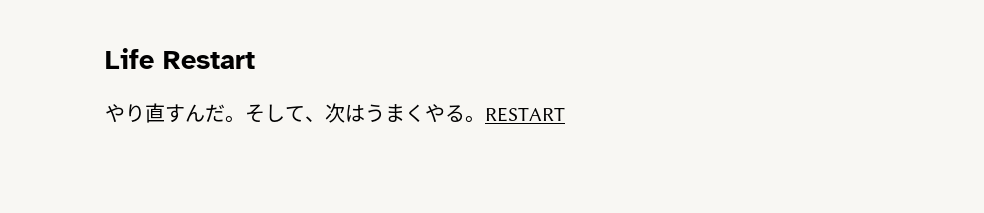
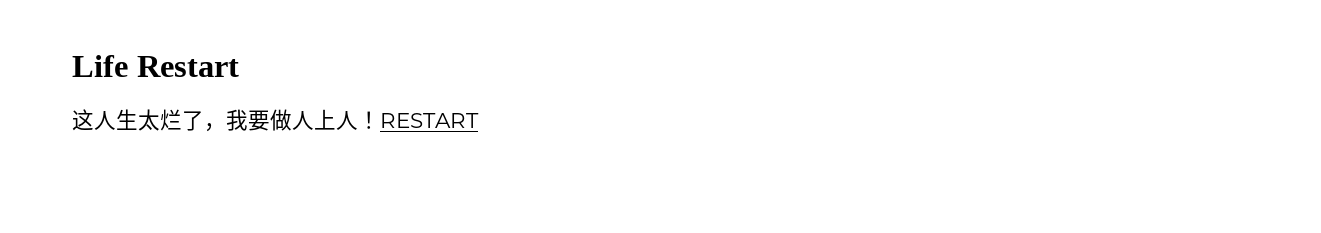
[105,103,485,123] やり直すんだ。そして、次はうまくやる。 -> [72,109,380,132] 这人生太烂了，我要做人上人！

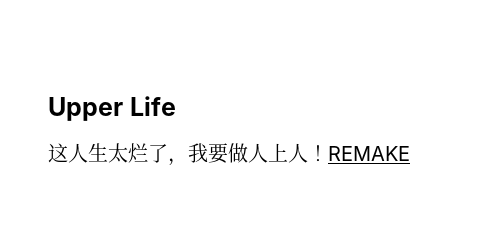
(72, 66) none -> [48,97,123,121] Upper
[136,56,239,77] Restart -> (176, 106) none
[380,113,479,128] RESTART -> [328,146,410,161] REMAKE

